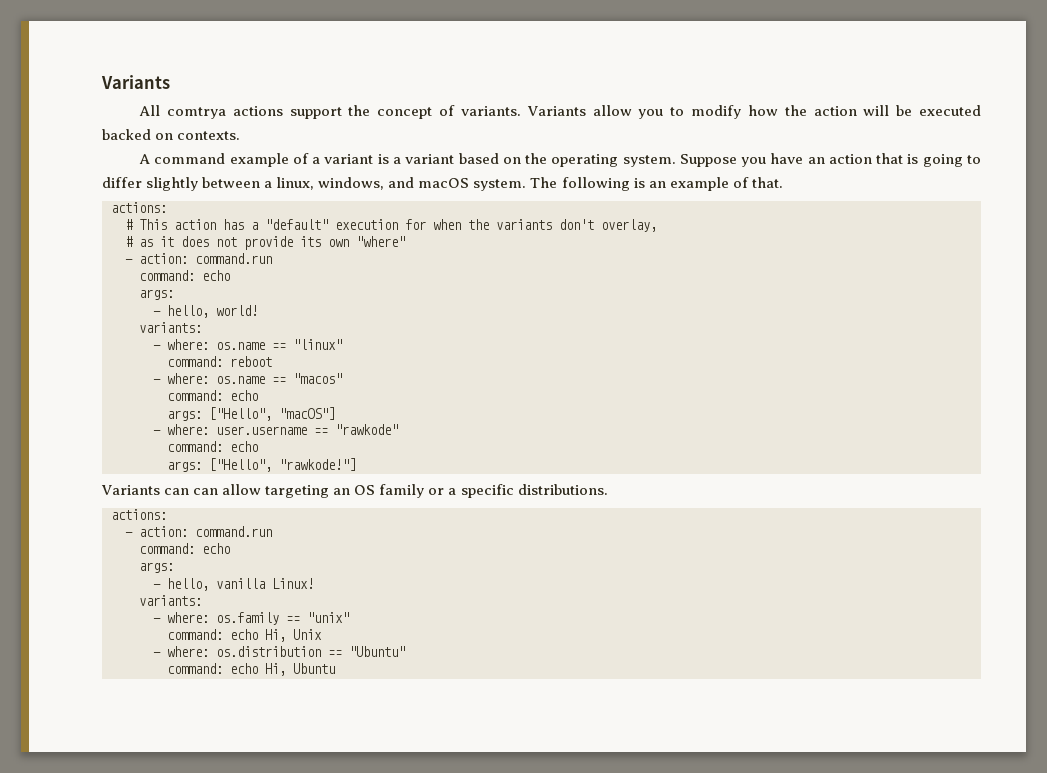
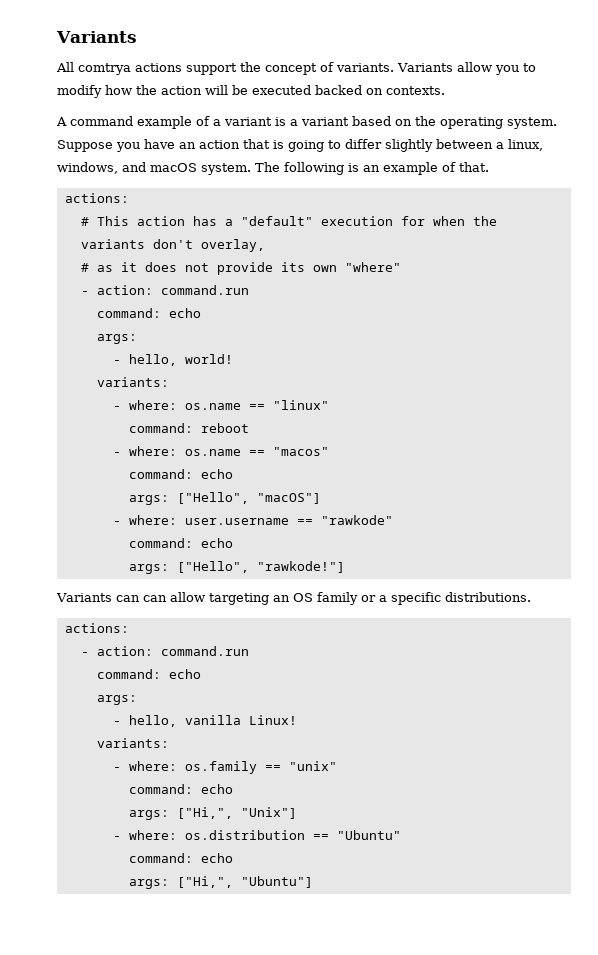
[265,629,322,642] Hi, Unix -> [128,807,297,820] // args: ["Hi,", "Unix"]
[265,663,335,676] Hi, Ubuntu -> [128,876,313,889] // args: ["Hi,", "Ubuntu"]

